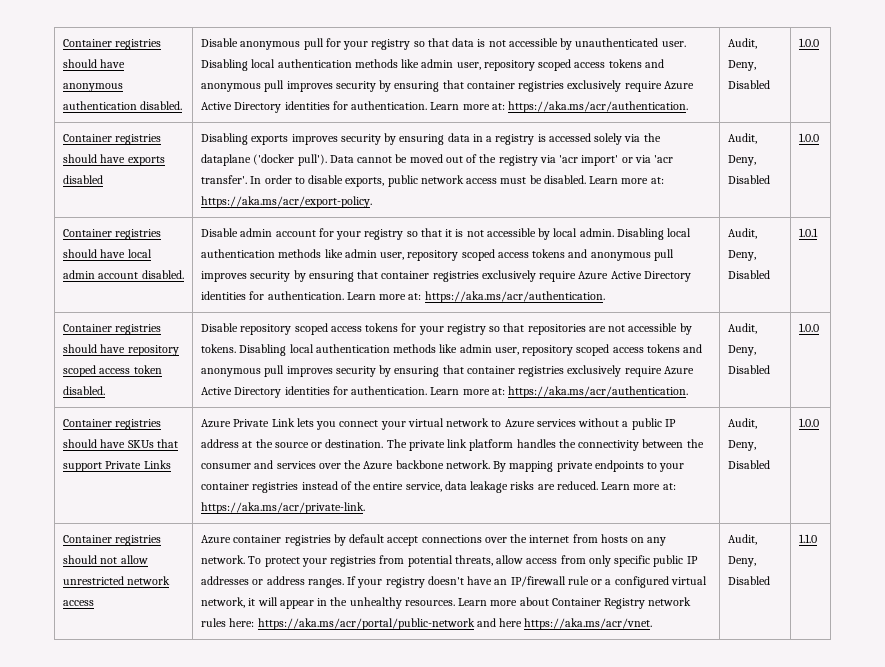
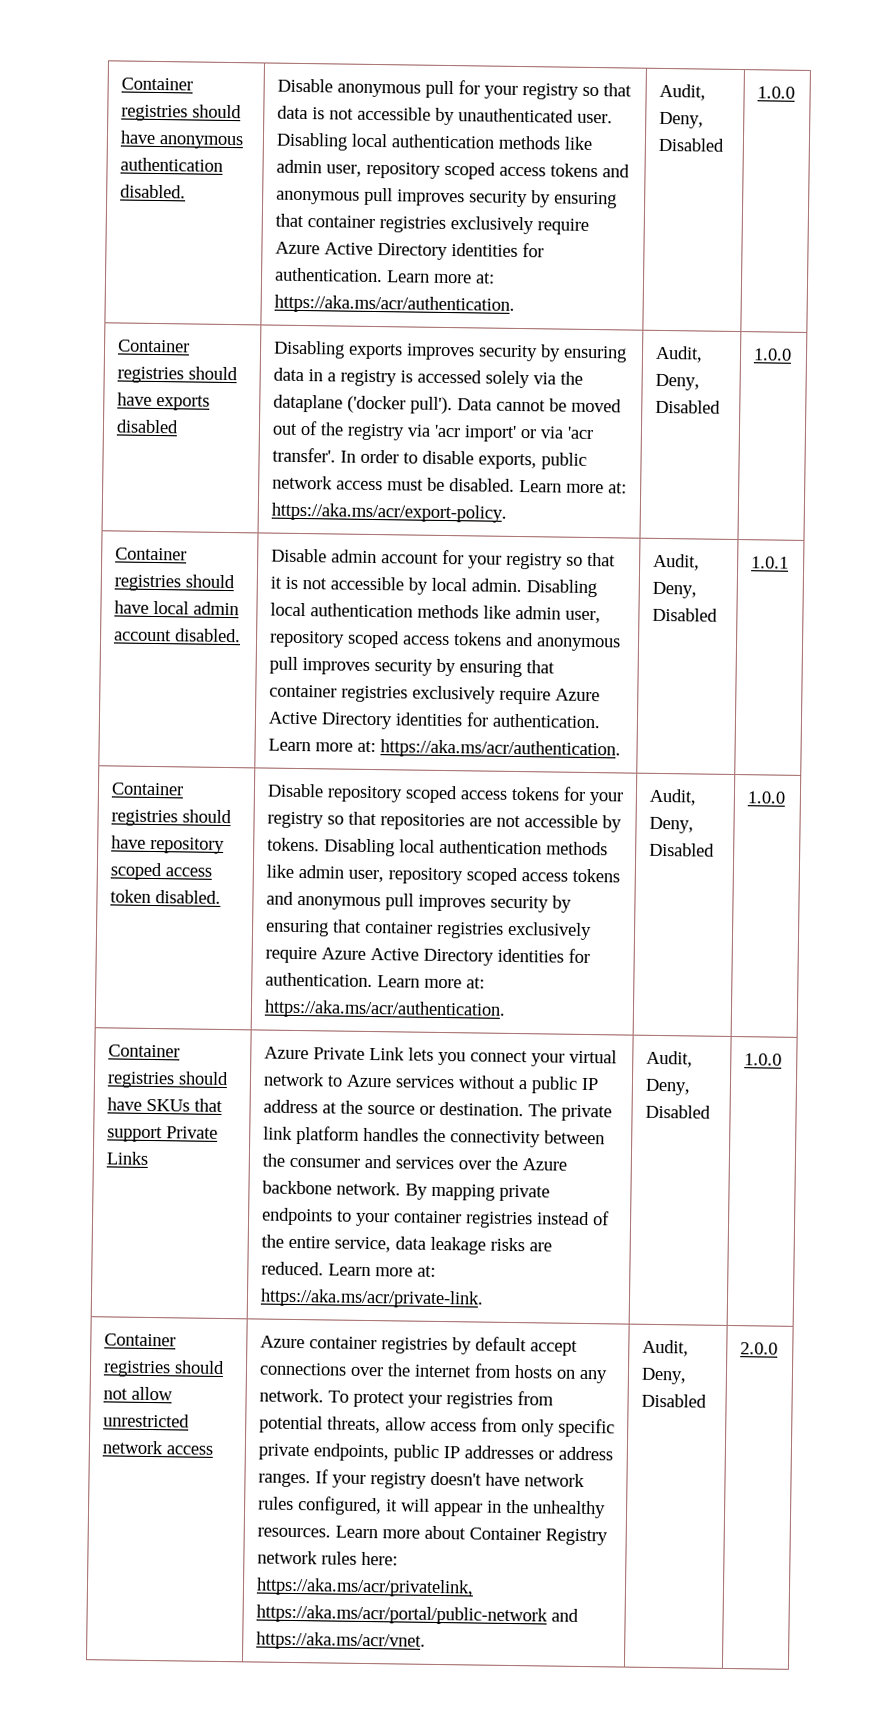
(651, 561) none -> [257,1443,389,1462] private endpoints,
[494,576,707,588] [201,597,246,608] an IP/firewall rule or a configured virtual network, -> [523,1473,585,1488] [257,1496,382,1516] network rules configured,
(255, 622) none -> [255,1577,474,1598] https://aka.ms/acr/privatelink,
[499,618,523,627] here -> (579, 1615) none
[799,534,818,543] 1.1.0 -> [739,1342,778,1355] 2.0.0

